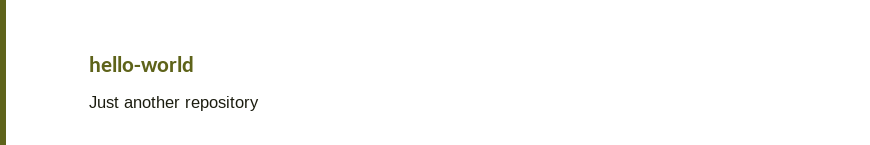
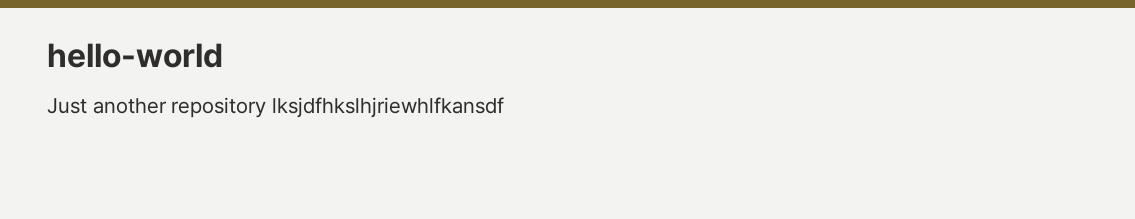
(259, 103) none -> [272,97,505,118] lksjdfhkslhjriewhlfkansdf

